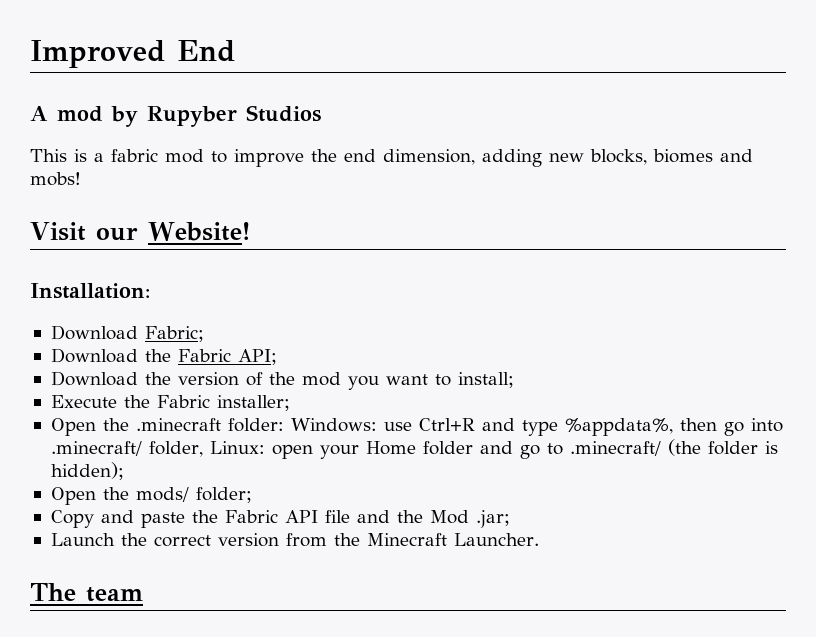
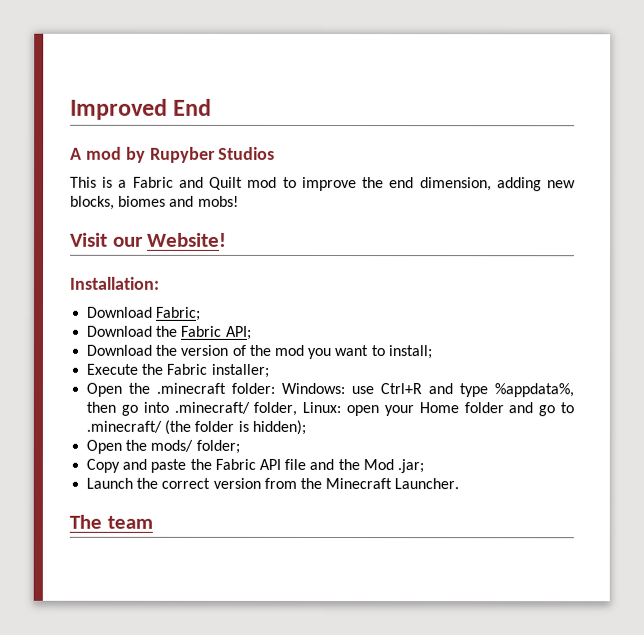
[111,149,158,162] fabric -> [132,176,244,190] Fabric and Quilt

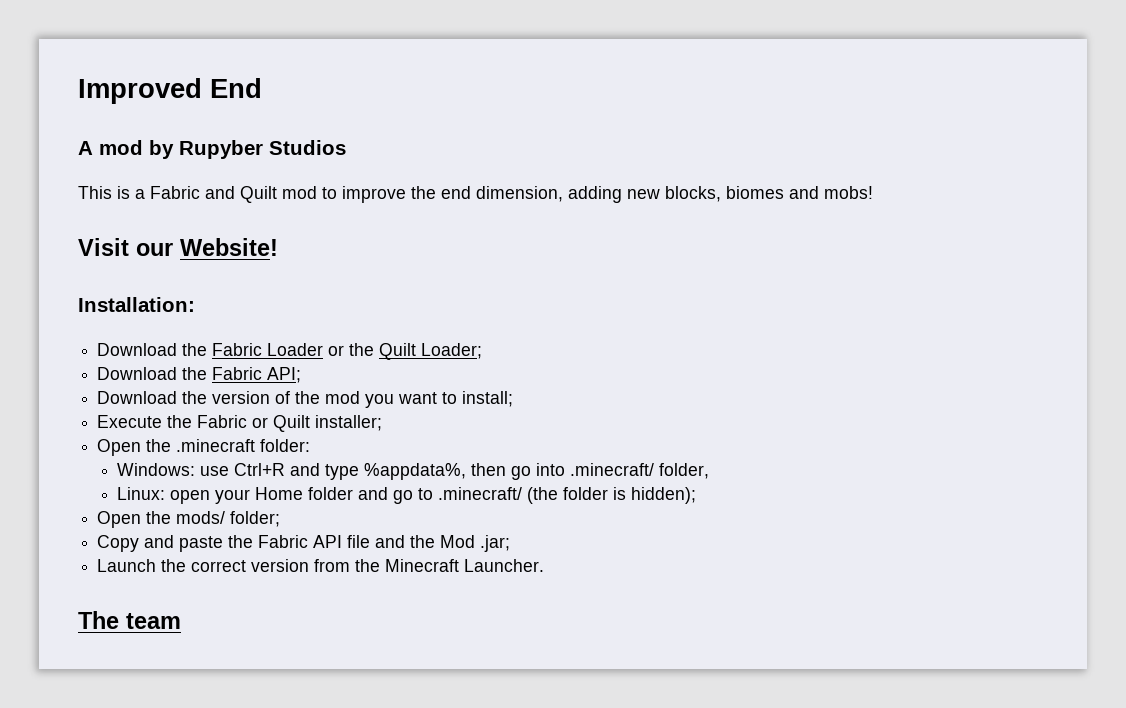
[155,306,202,321] Fabric; -> [182,343,483,360] the Fabric Loader or the Quilt Loader;
(208, 369) none -> [252,415,311,432] or Quilt
(276, 388) none -> (311, 445) //
(298, 408) none -> (710, 471) //

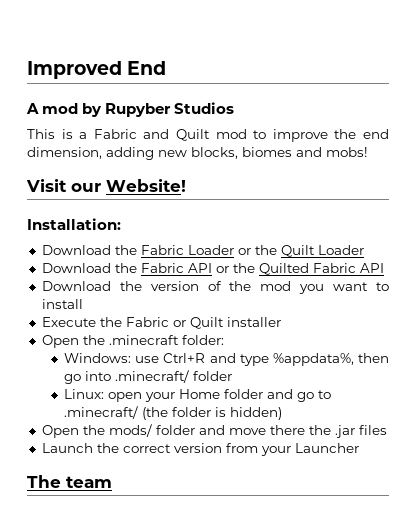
[421,343,483,359] [97,367,302,383] Loader; // Download the Fabric API; -> [317,245,364,255] [41,263,384,275] Loader // Download the Fabric API or the Quilted Fabric API
[462,391,514,407] install; -> [41,299,83,309] install
[315,415,383,431] installer; -> [226,317,281,327] installer
[659,463,710,479] folder, -> [193,371,233,381] folder
[631,487,697,504] hidden); -> [230,407,283,420] hidden)
[230,511,281,527] [97,535,511,552] folder; // Copy and paste the Fabric API file and the Mod .jar; -> [155,425,387,438] folder and move there the .jar files
[355,559,545,572] the Minecraft Launcher. -> [260,443,359,456] your Launcher

